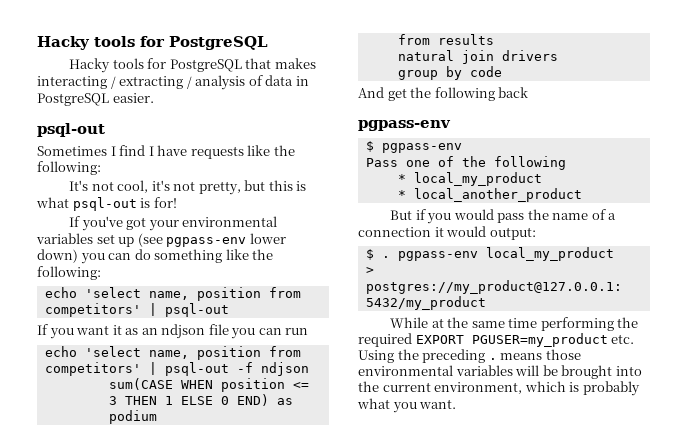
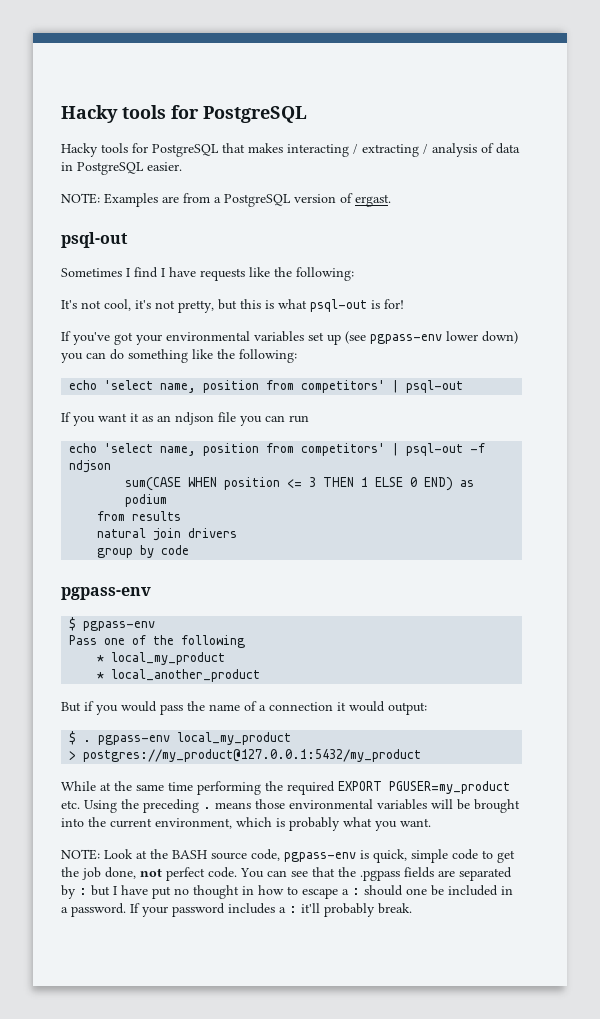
(154, 98) none -> [61,193,391,207] // NOTE: Examples are from a PostgreSQL version of ergast.
[358,87,529,101] // And get the following back -> (190, 550) none
(457, 404) none -> [61,849,515,863] [61,867,512,881] [61,885,513,899] [61,903,412,917] // NOTE: Look at the BASH source code, pgpass-env is quick, simple code to get the job done, not perfect code. You can see that the .pgpass fields are separated by : but I have put no thought in how to escape a : should one be included in a password. If your password includes a : it'll probably break.

